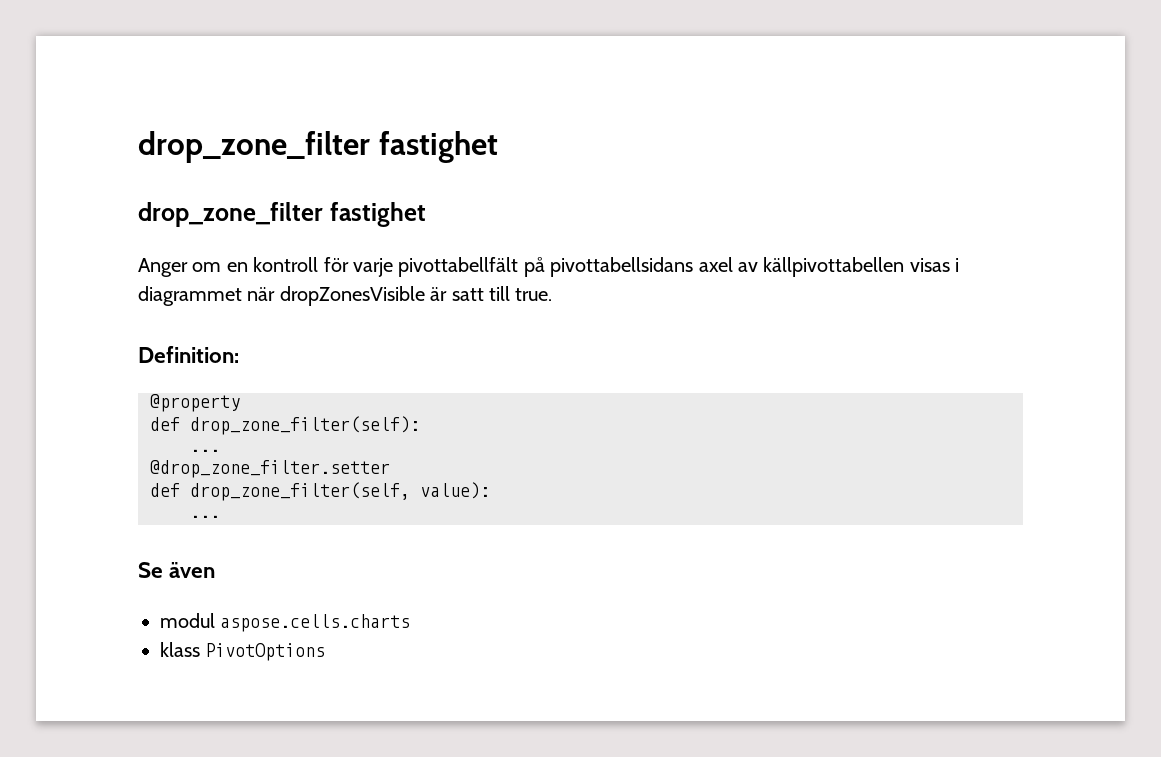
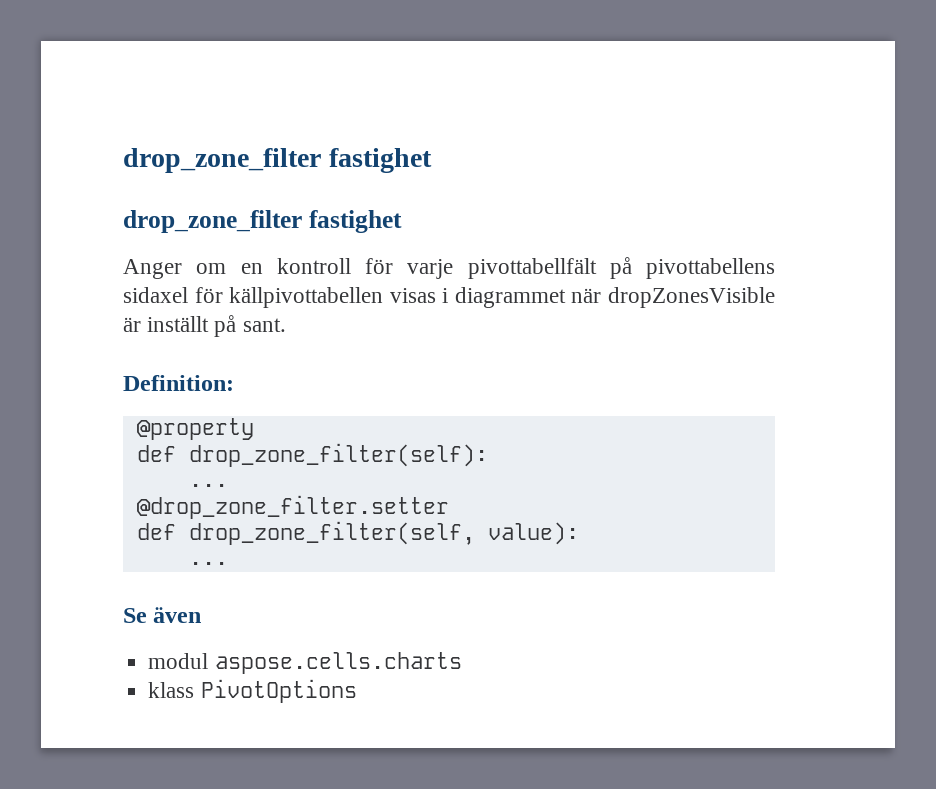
[550,257,758,277] pivottabellsidans axel av -> [646,258,775,279] [123,287,223,303] pivottabellens sidaxel för
[451,286,553,301] satt till true. -> [147,315,286,337] inställt på sant.

